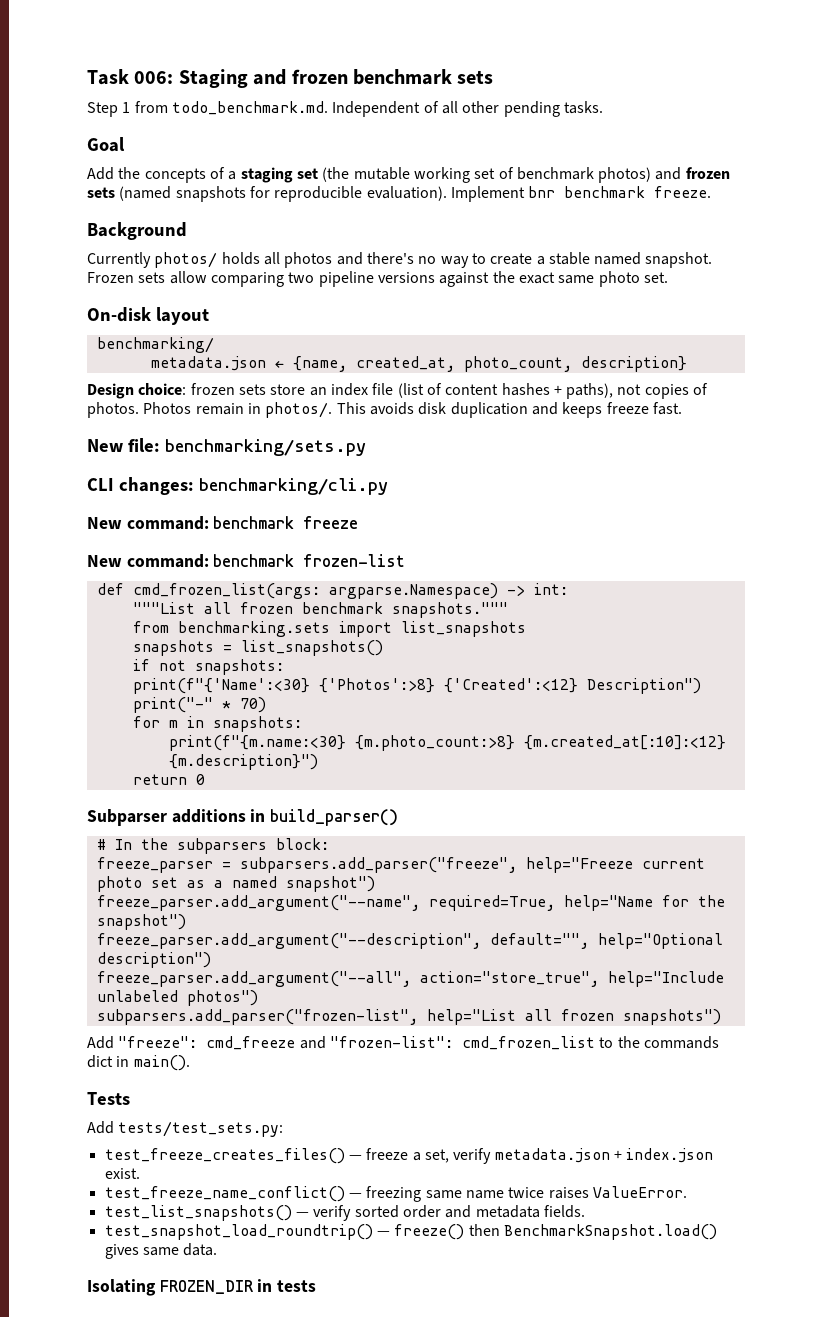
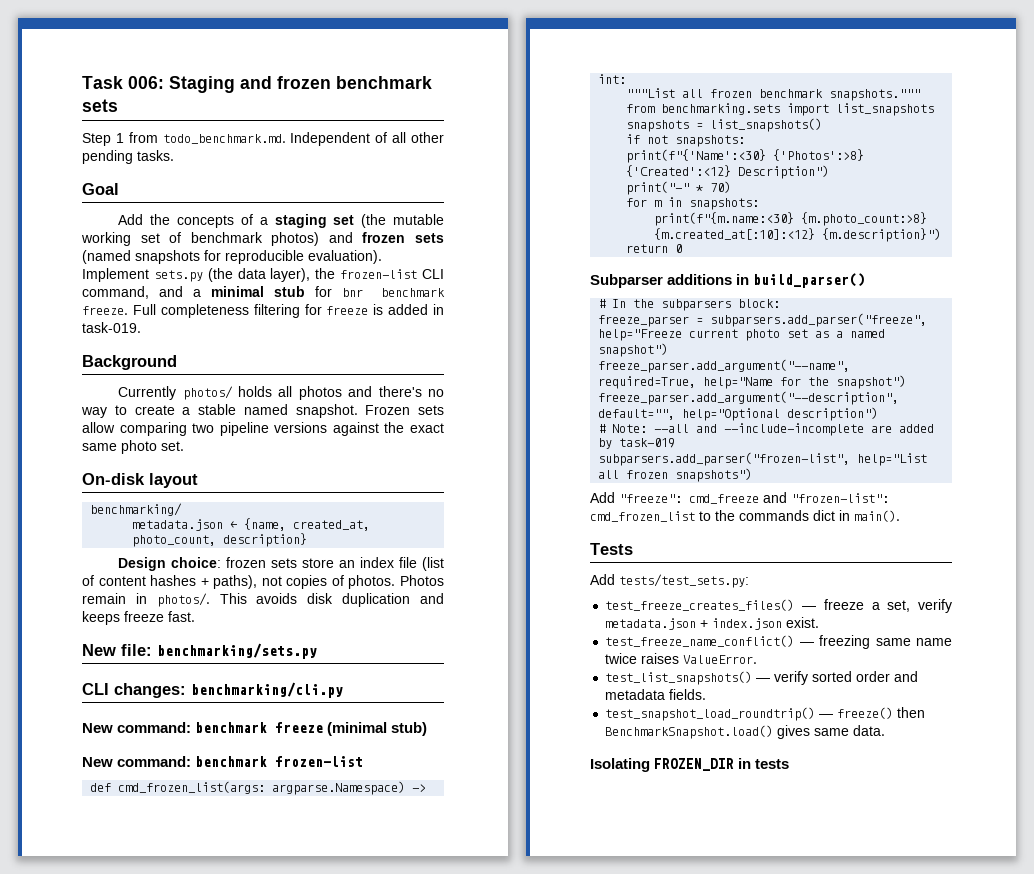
[528,186,712,198] bnr benchmark freeze. -> [153,268,444,282] [82,286,445,299] [82,304,444,318] [82,322,141,333] sets.py (the data layer), the frozen-list CLI command, and a minimal stub for bnr benchmark freeze. Full completeness filtering for freeze is added in task-019.
(359, 522) none -> [327,722,428,736] (minimal stub)
[96,971,724,987] [96,990,258,1006] freeze_parser.add_argument("--all", action="store_true", help="Include unlabeled photos") -> [598,423,935,436] [598,438,676,449] # Note: --all and --include-incomplete are added by task-019

